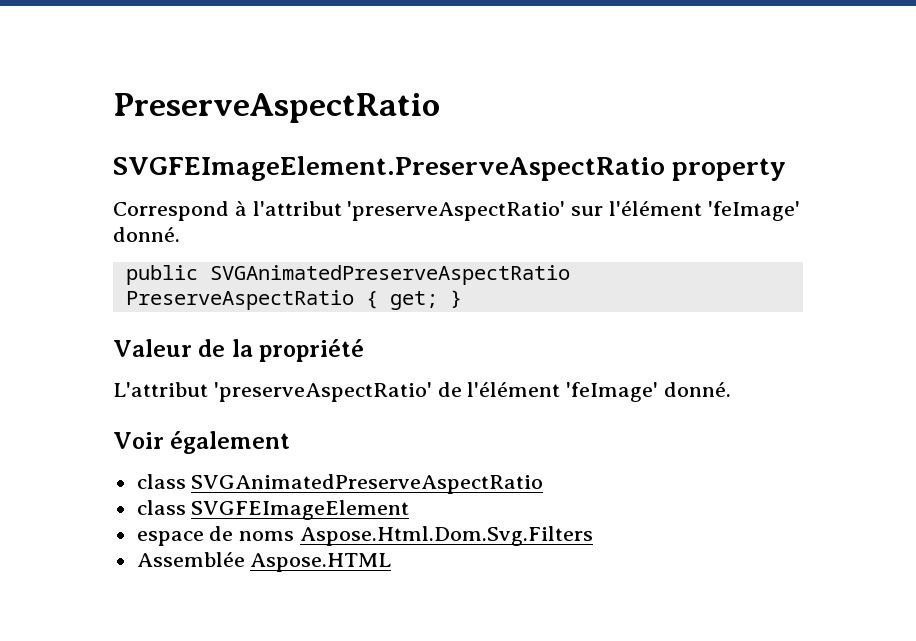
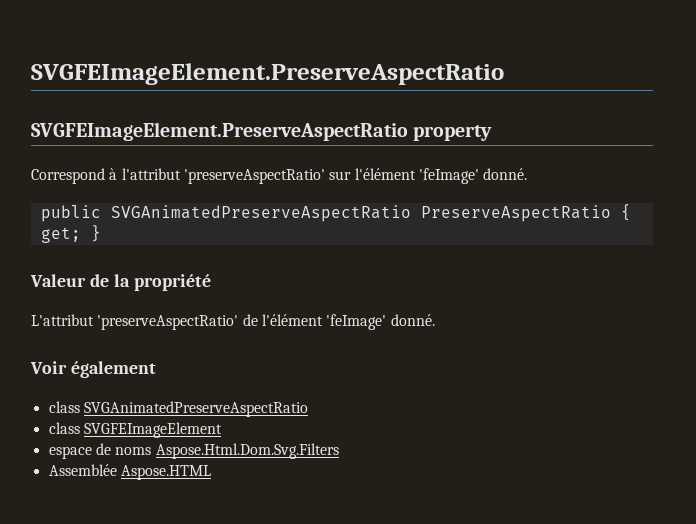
[113,93,440,123] PreserveAspectRatio -> [31,63,504,85] SVGFEImageElement.PreserveAspectRatio

